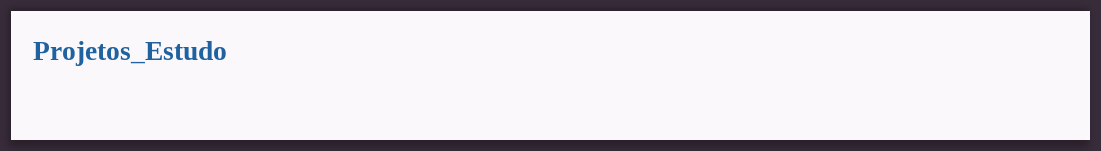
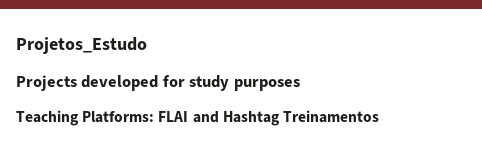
(227, 53) none -> [16,75,300,91] [16,110,379,126] // Projects developed for study purposes // Teaching Platforms: FLAI and Hashtag Treinamentos

